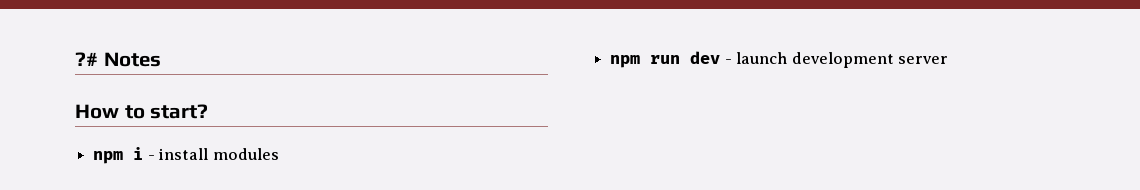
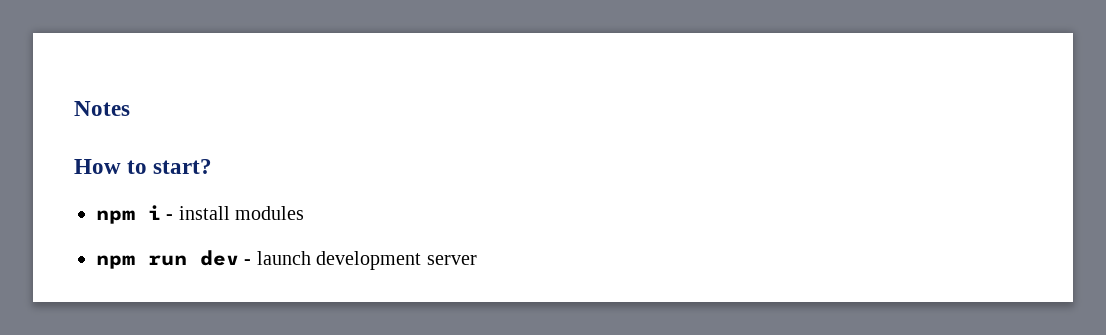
[75,52,98,66] ?# -> (74, 108) none

